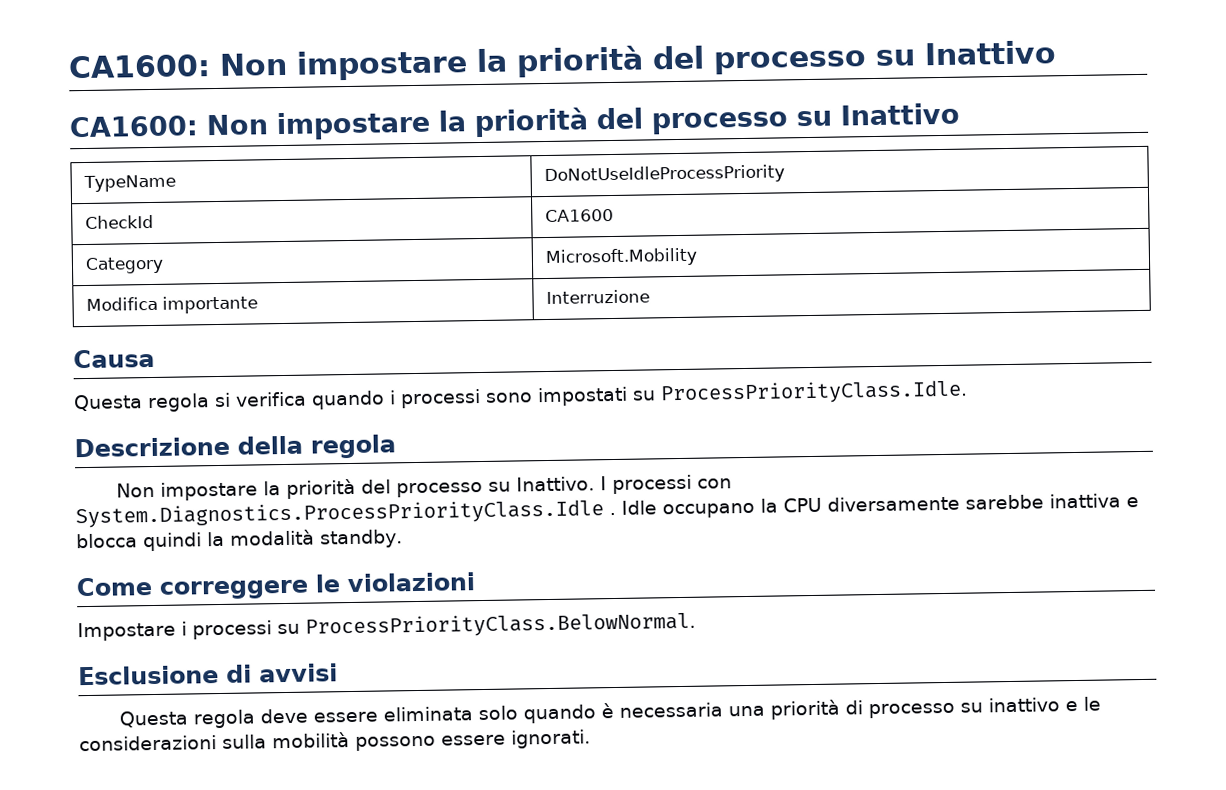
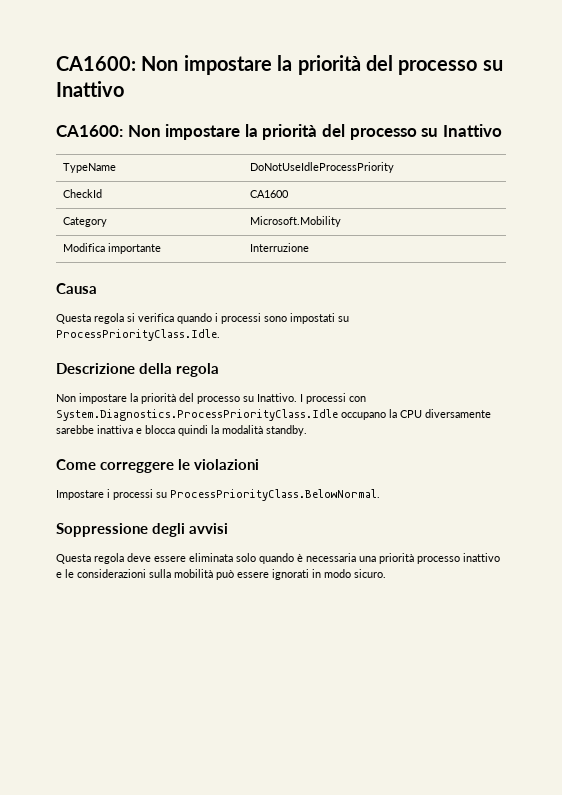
[609,500,657,516] . Idle -> (338, 415) none
[78,664,252,686] Esclusione di -> [56,523,186,537] Soppressione degli
[844,700,983,719] di processo su -> [417,556,460,564] processo
[355,729,591,751] possono essere ignorati. -> [216,569,386,580] può essere ignorati in modo sicuro.

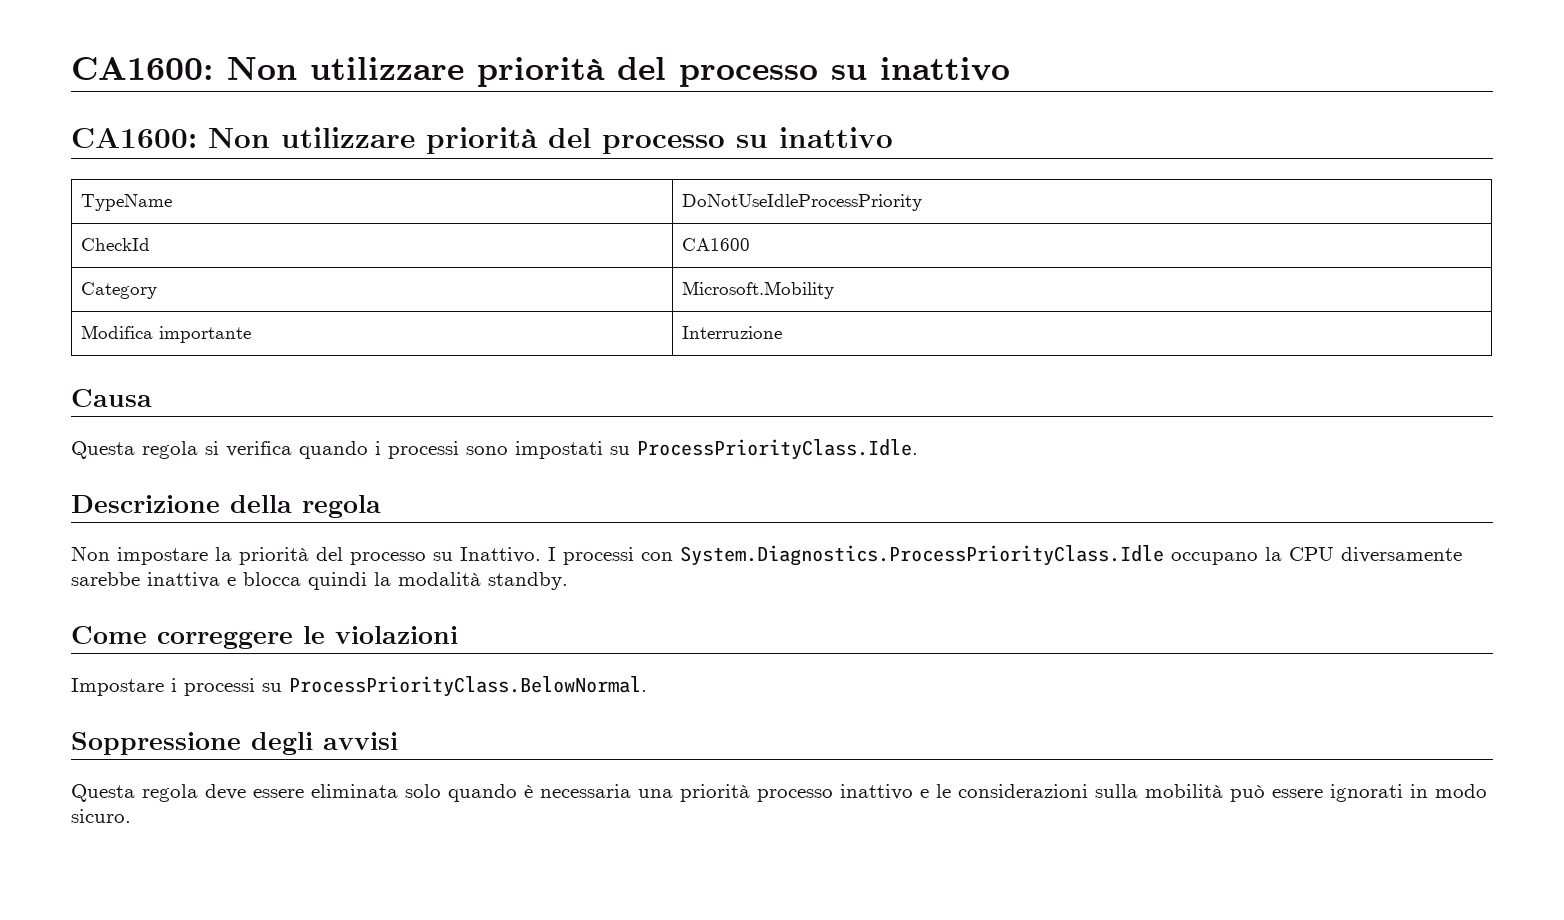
[56,55,503,75] [56,81,124,97] [56,124,502,140] CA1600: Non impostare la priorità del processo su Inattivo // CA1600: Non impostare la priorità del processo su Inattivo -> [71,57,1010,87] [71,127,893,154] CA1600: Non utilizzare priorità del processo su inattivo // CA1600: Non utilizzare priorità del processo su inattivo

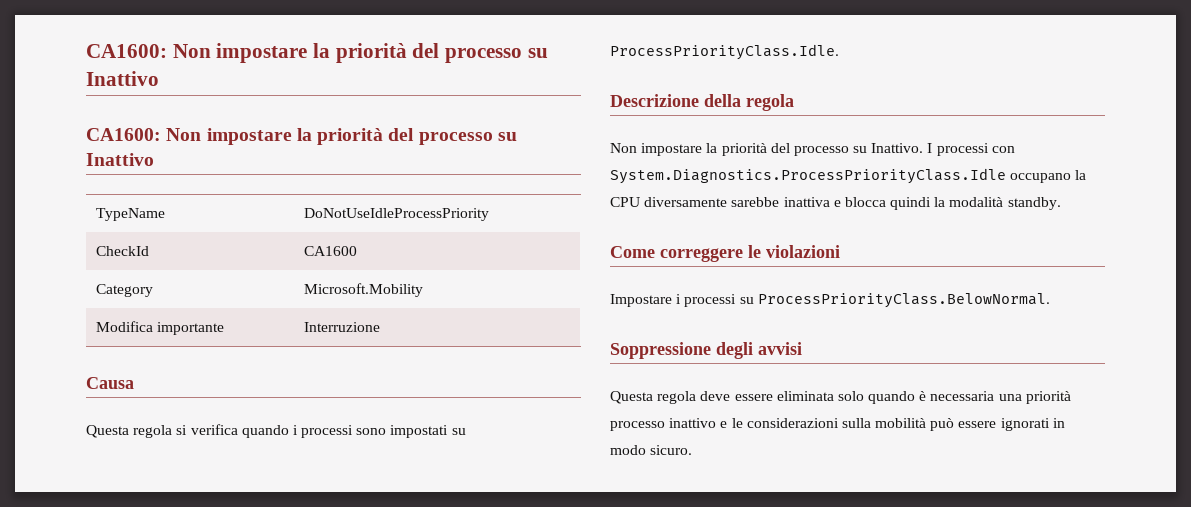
[71,57,1010,87] [71,127,893,154] CA1600: Non utilizzare priorità del processo su inattivo // CA1600: Non utilizzare priorità del processo su inattivo -> [86,43,548,63] [86,71,159,86] [86,128,517,145] [86,153,154,166] CA1600: Non impostare la priorità del processo su Inattivo // CA1600: Non impostare la priorità del processo su Inattivo

